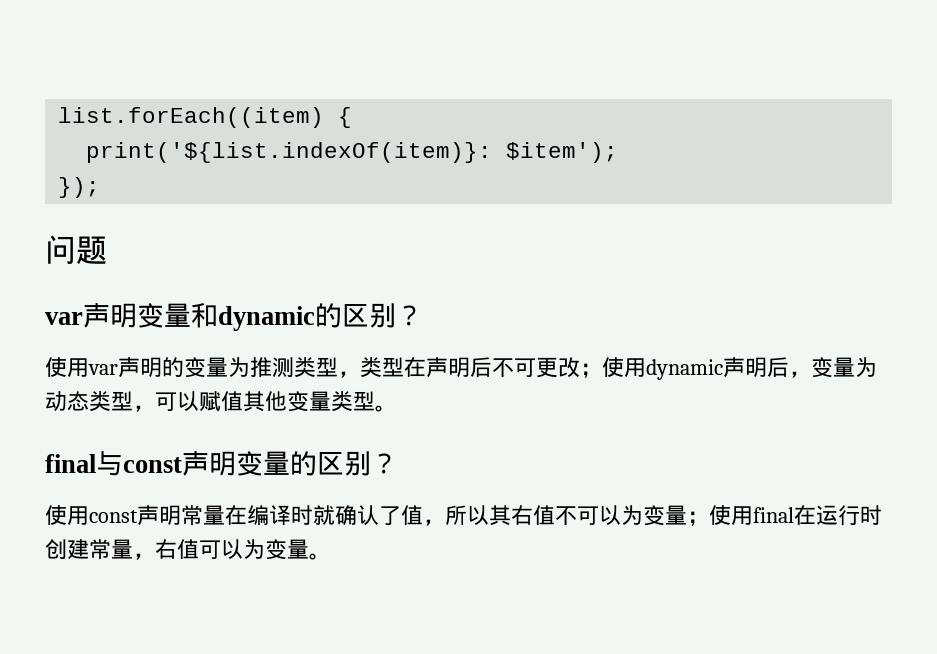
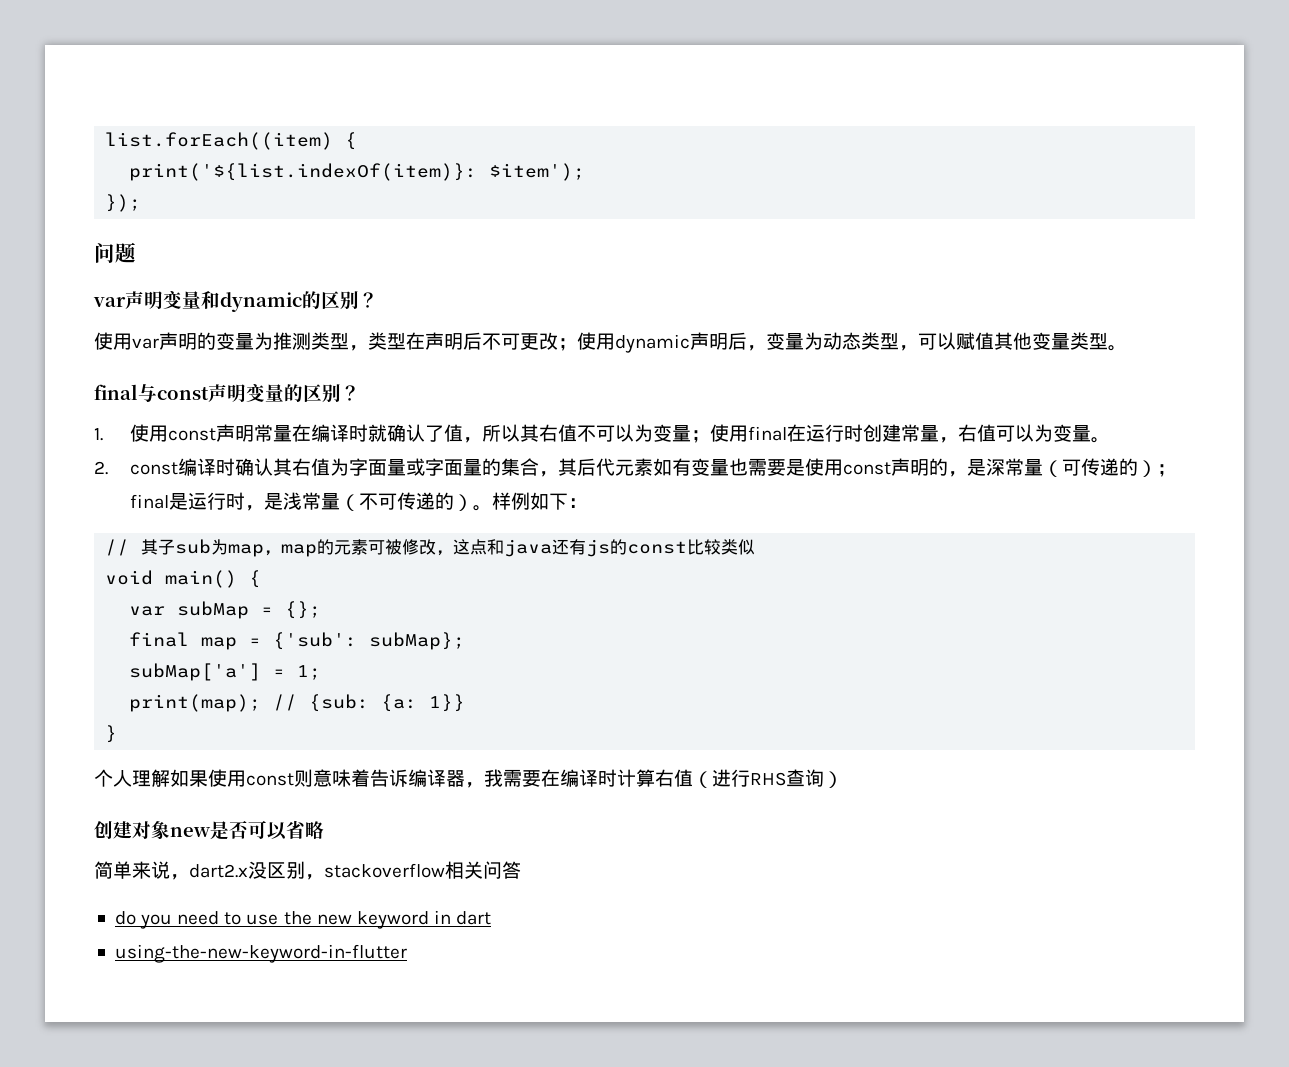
(398, 463) none -> [94,428,103,441] 1.
(331, 556) none -> [94,458,1176,477] [129,492,587,511] [105,539,756,557] [105,570,262,588] [129,601,322,619] [129,632,466,650] [129,663,322,681] [129,694,466,712] [105,725,118,743] [94,769,843,788] [94,820,324,840] [94,861,521,880] [114,910,492,929] [114,944,407,963] // 2. const编译时确认其右值为字面量或字面量的集合，其后代元素如有变量也需要是使用const声明的，是深常量（可传递的）；final是运行时，是浅常量（不可传递的）。样例如下： // // 其子sub为map，map的元素可被修改，这点和java还有js的const比较类似 // void main() { // var subMap = {}; // final map = {'sub': subMap}; // subMap['a'] = 1; // print(map); // {sub: {a: 1}} // } // 个人理解如果使用const则意味着告诉编译器，我需要在编译时计算右值（进行RHS查询） // 创建对象new是否可以省略 // 简单来说，dart2.x没区别，stackoverflow相关问答 // do you need to use the new keyword in dart // using-the-new-keyword-in-flutter

